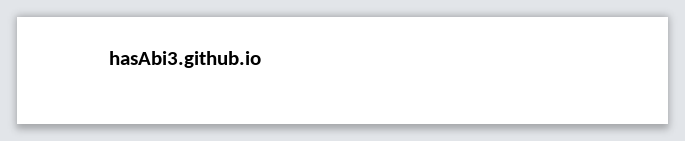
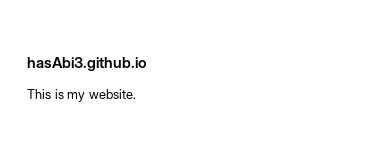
(261, 59) none -> [27,89,136,102] // This is my website.

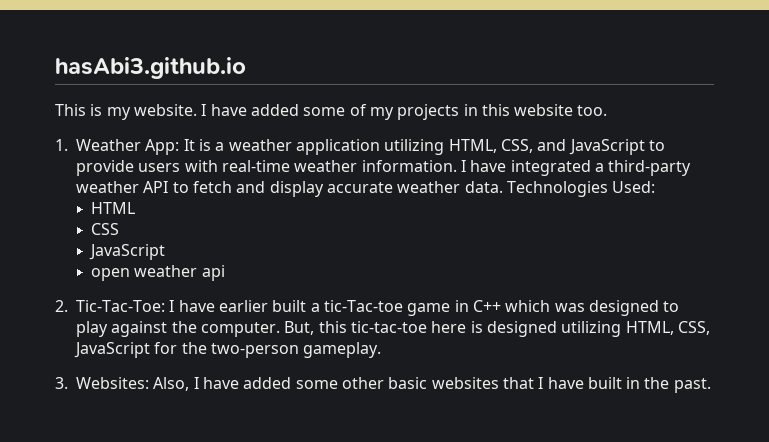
(136, 94) none -> [201,104,608,120] [55,139,665,155] [76,160,692,176] [76,181,656,197] [91,202,136,214] [91,223,120,235] [89,244,166,260] [91,265,225,281] [55,300,680,316] [76,321,710,337] [74,342,382,358] [55,377,711,393] I have added some of my projects in this website too. // 1. Weather App: It is a weather application utilizing HTML, CSS, and JavaScript to provide users with real-time weather information. I have integrated a third-party weather API to fetch and display accurate weather data. Technologies Used: // HTML // CSS // JavaScript // open weather api // 2. Tic-Tac-Toe: I have earlier built a tic-Tac-toe game in C++ which was designed to play against the computer. But, this tic-tac-toe here is designed utilizing HTML, CSS, JavaScript for the two-person gameplay. // 3. Websites: Also, I have added some other basic websites that I have built in the past.

